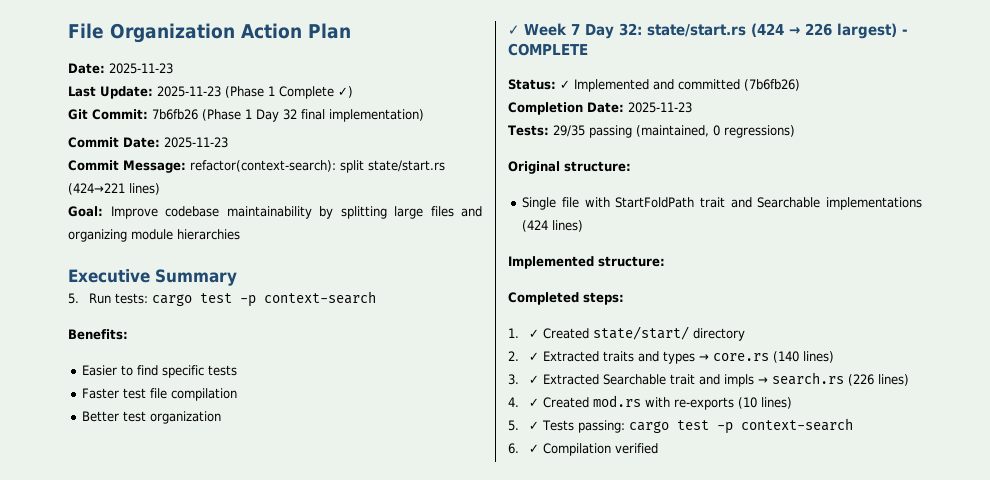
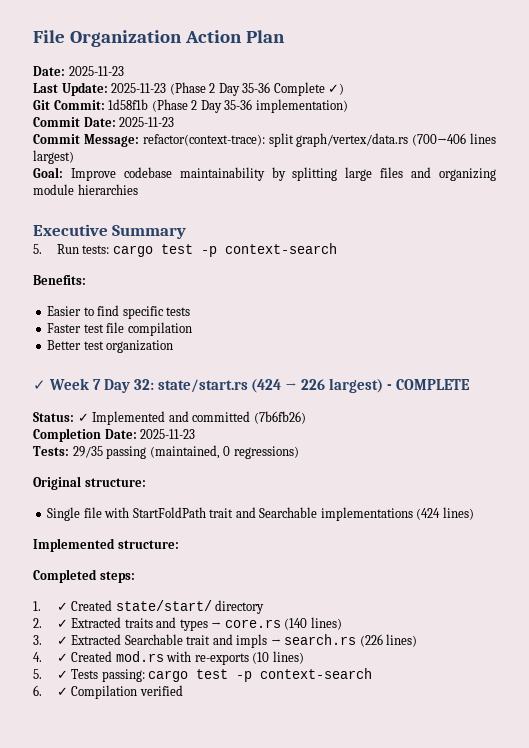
[268,86,275,96] 1 -> [209,82,271,96] 2 Day 35-36
[152,109,325,122] 7b6fb26 (Phase 1 Day 32 final -> [108,99,253,113] 1d58f1b (Phase 2 Day 35-36
[190,160,445,173] [68,183,160,195] refactor(context-search): split state/start.rs (424→221 lines) -> [142,133,496,147] [33,150,74,164] refactor(context-trace): split graph/vertex/data.rs (700→406 lines largest)

